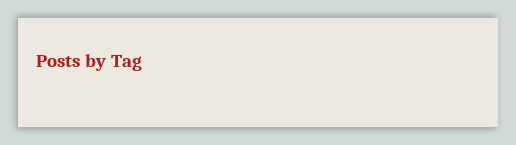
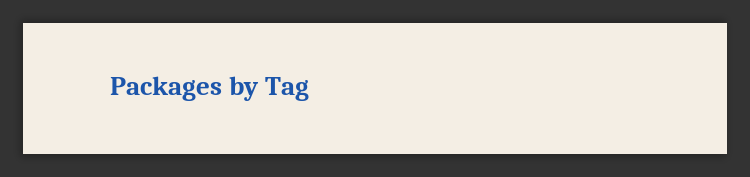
[36,55,80,67] Posts -> [110,76,222,101] Packages

